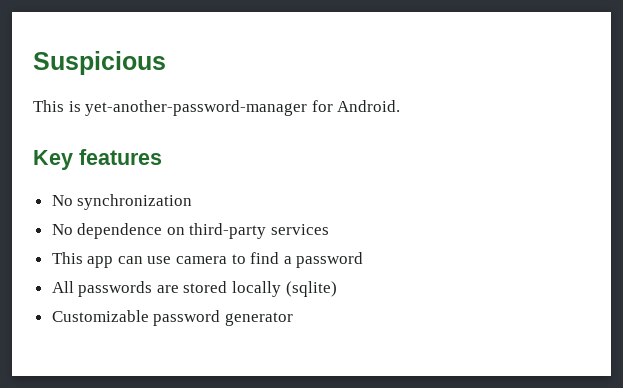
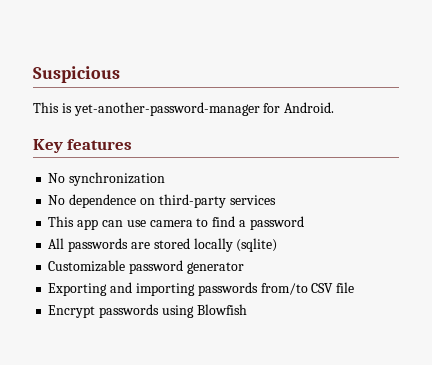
(293, 319) none -> [48,282,355,296] [48,304,247,318] // Exporting and importing passwords from/to CSV file // Encrypt passwords using Blowfish

